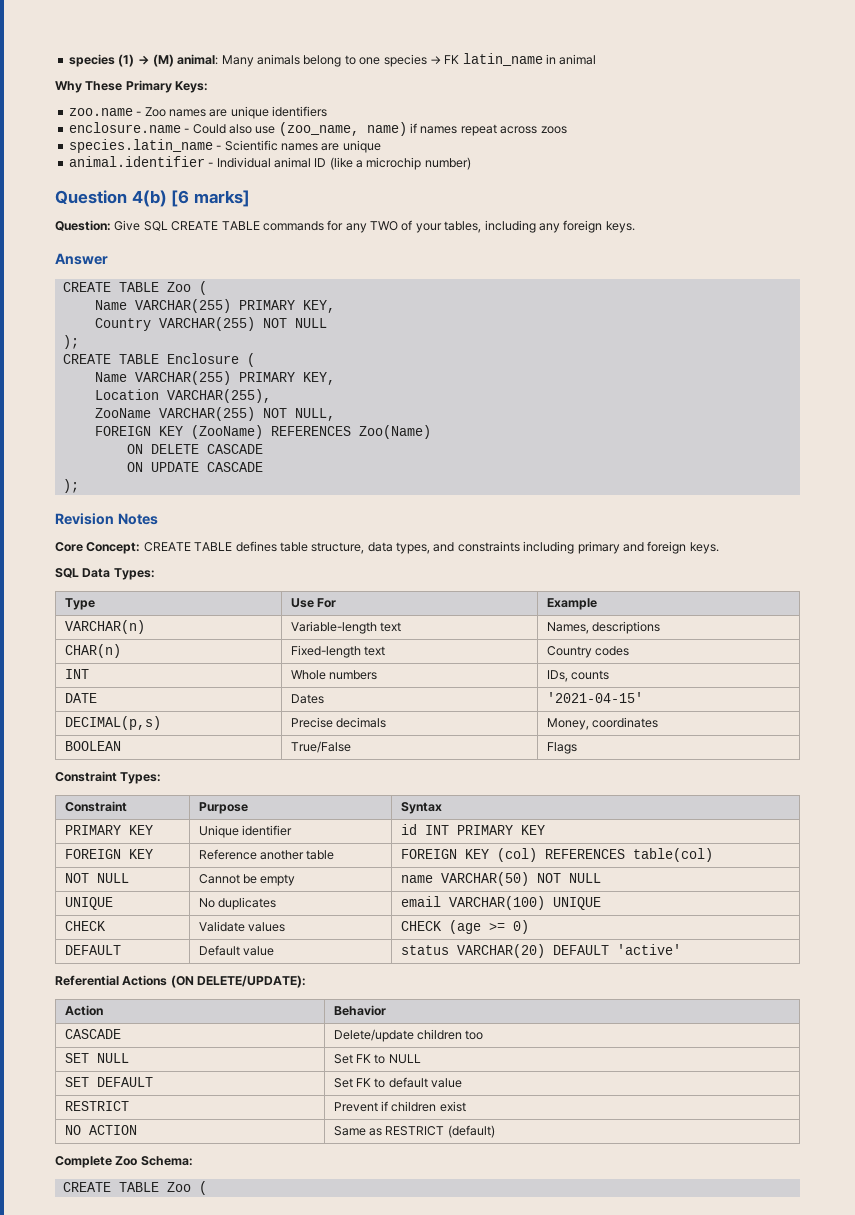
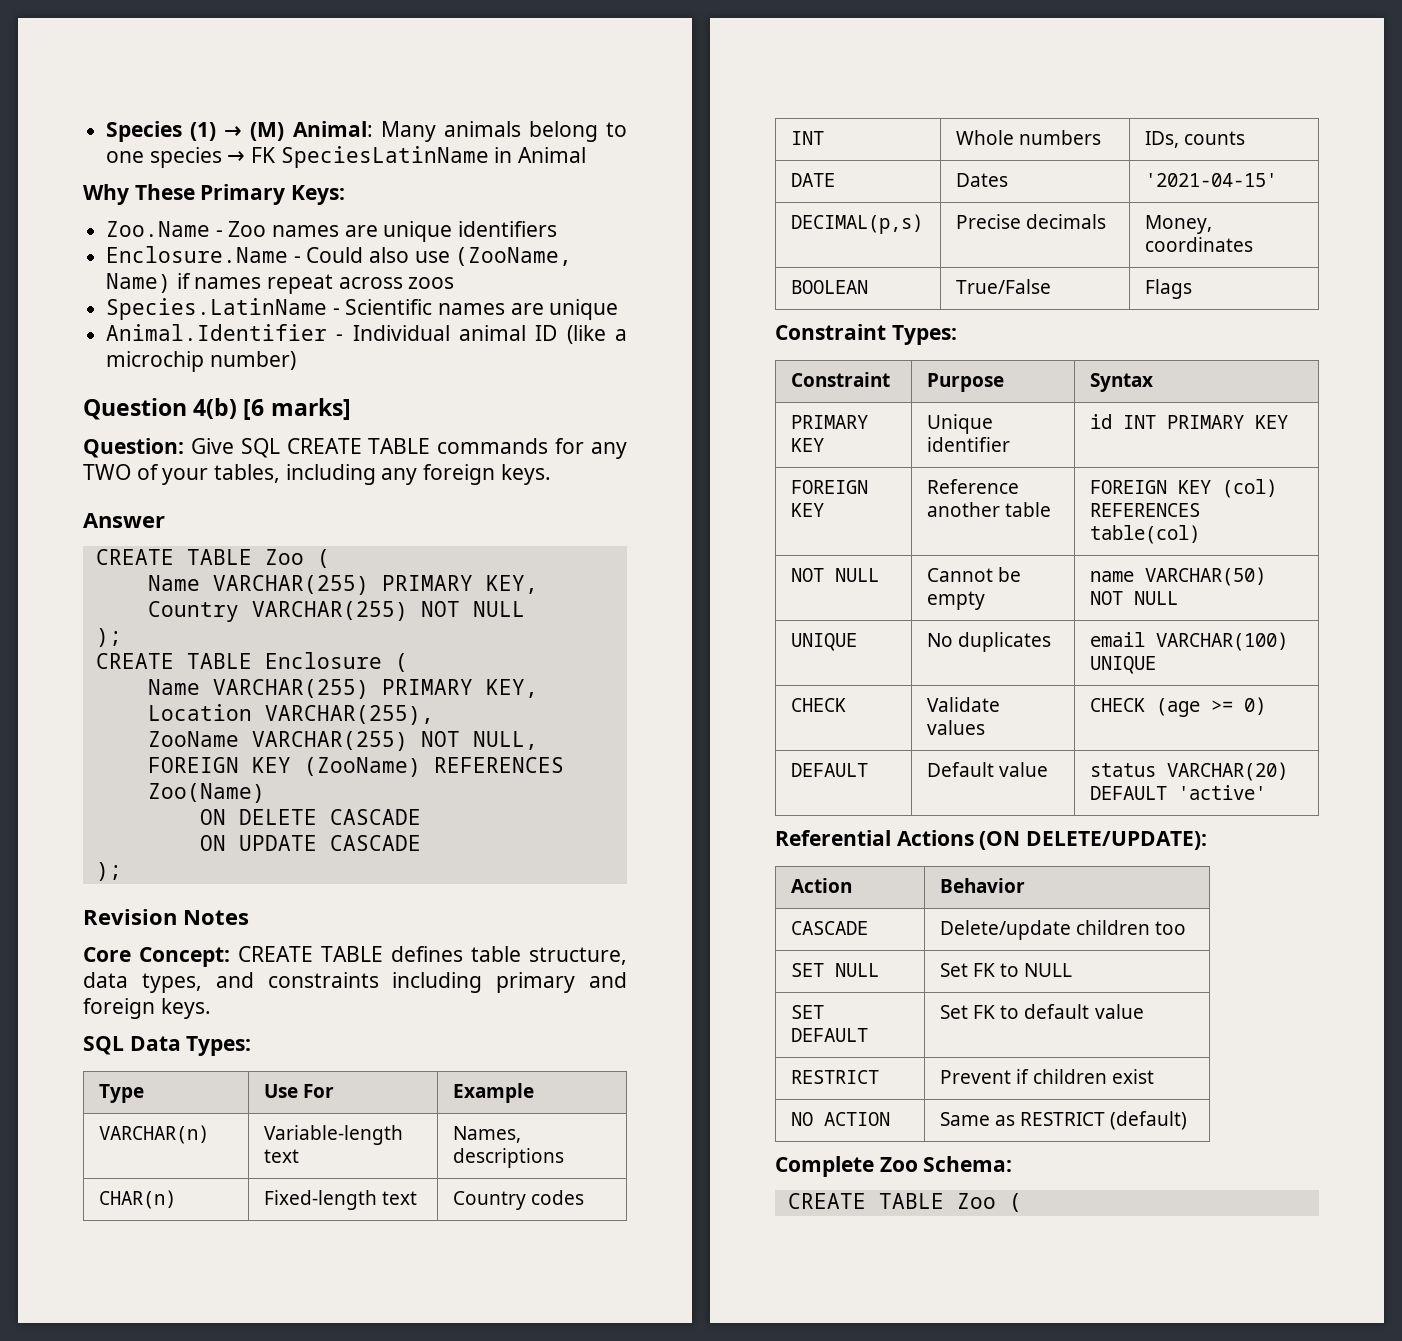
[68,54,115,67] species -> [106,121,183,142] Species
[177,54,219,65] animal: -> [292,121,373,137] Animal:
[462,53,597,66] latin_name in animal -> [280,146,587,168] SpeciesLatinName in Animal
[68,108,133,116] zoo.name -> [106,221,211,237] Zoo.Name
[68,122,181,133] enclosure.name -> [106,246,289,263] Enclosure.Name
[278,122,407,136] (zoo_name, name) -> [455,247,573,266] [106,273,172,293] (ZooName, Name)
[68,139,213,153] species.latin_name -> [106,298,328,320] Species.LatinName
[68,156,205,167] animal.identifier -> [106,324,328,341] Animal.Identifier

